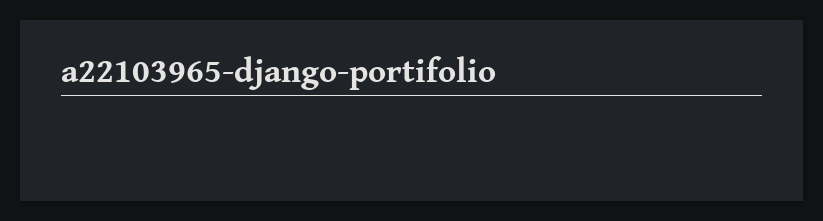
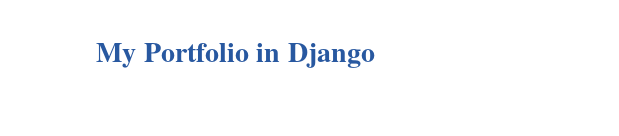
[61,56,496,90] a22103965-django-portifolio -> [96,43,375,68] My Portfolio in Django

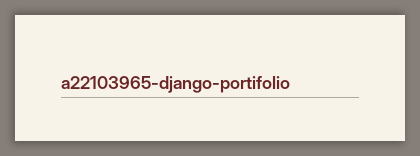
[96,43,375,68] My Portfolio in Django -> [61,76,290,93] a22103965-django-portifolio

